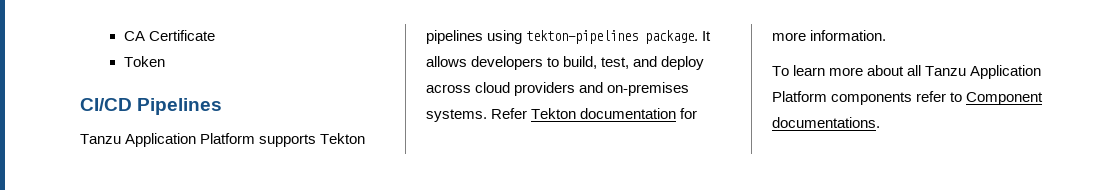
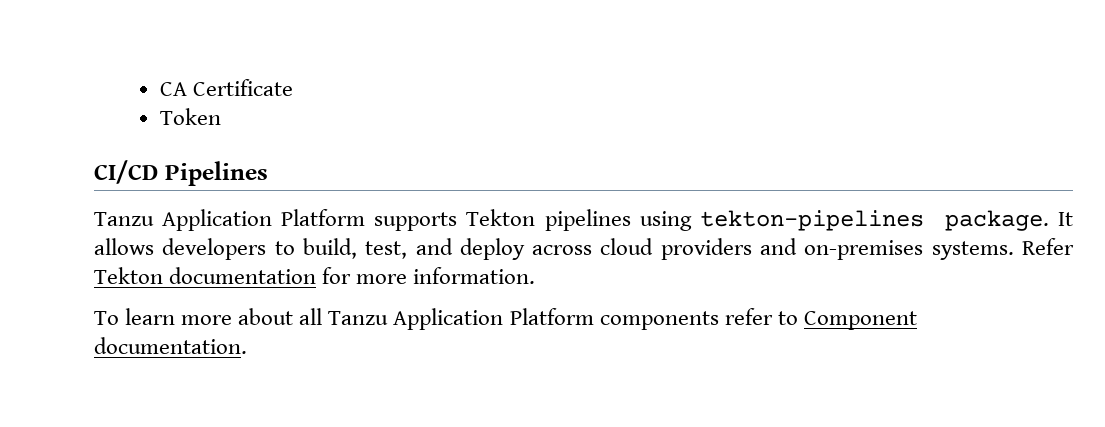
[772,117,880,128] documentations. -> [94,337,247,354] documentation.

